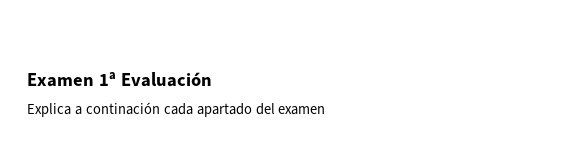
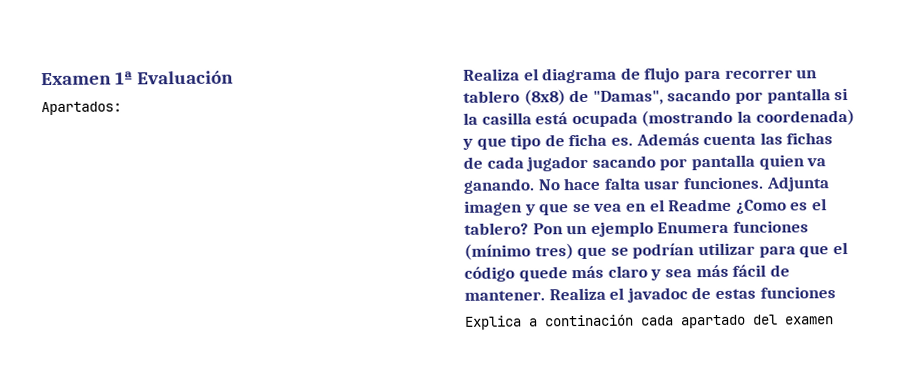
(212, 79) none -> [41,101,122,116] [463,67,818,84] [463,88,849,106] [463,108,855,128] [462,132,834,150] [463,154,827,172] [463,176,830,194] [464,198,827,216] [464,220,809,237] [464,242,848,260] [464,264,790,282] [464,286,836,303] // Apartados: // Realiza el diagrama de flujo para recorrer un tablero (8x8) de "Damas", sacando por pantalla si la casilla está ocupada (mostrando la coordenada) y que tipo de ficha es. Además cuenta las fichas de cada jugador sacando por pantalla quien va ganando. No hace falta usar funciones. Adjunta imagen y que se vea en el Readme ¿Como es el tablero? Pon un ejemplo Enumera funciones (mínimo tres) que se podrían utilizar para que el código quede más claro y sea más fácil de mantener. Realiza el javadoc de estas funciones

